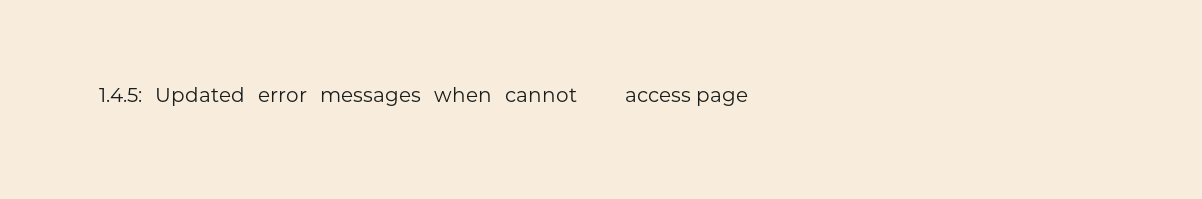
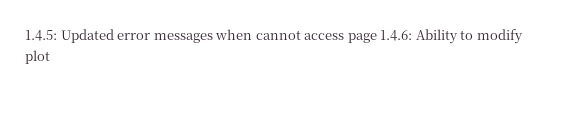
(749, 98) none -> [380,29,523,44] [25,50,50,64] 1.4.6: Ability to modify plot

